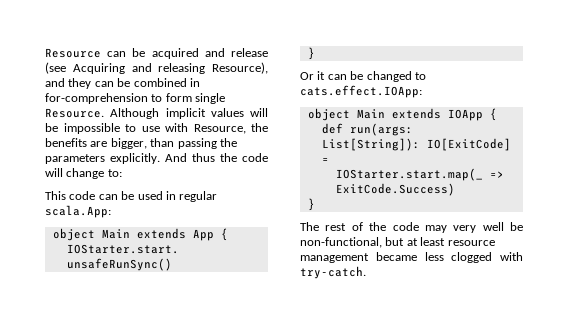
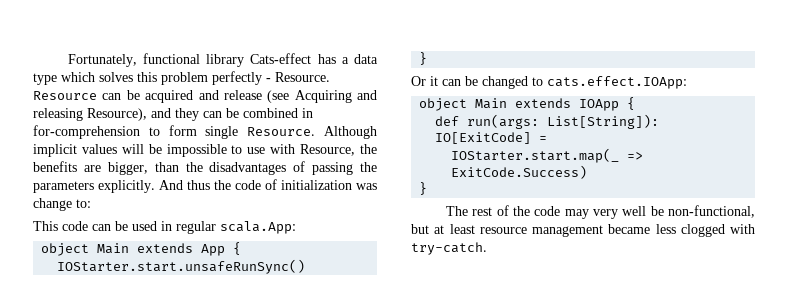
(45, 53) none -> [67,53,379,67] [33,71,330,85] Fortunately, functional library Cats-effect has a data type which solves this problem perfectly - Resource.
(175, 142) none -> [185,161,306,175] the disadvantages of
[45,168,63,177] will -> [265,179,377,190] of initialization was

